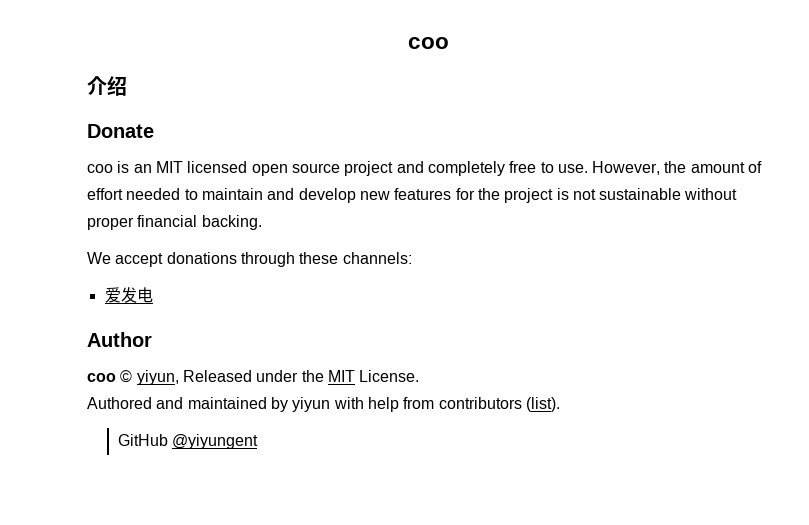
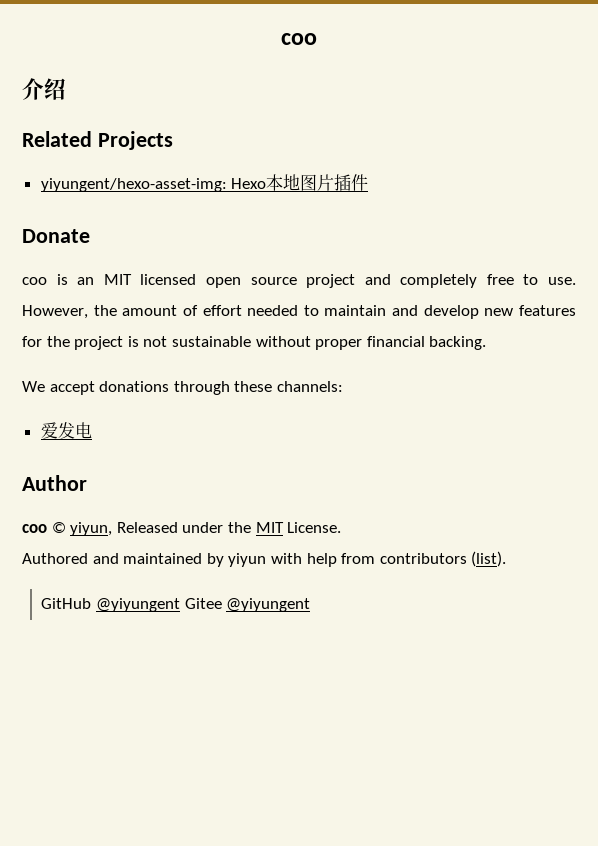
(127, 86) none -> [22,131,173,150] [40,174,369,192] // Related Projects // yiyungent/hexo-asset-img: Hexo本地图片插件
(259, 441) none -> [184,598,311,612] Gitee @yiyungent

